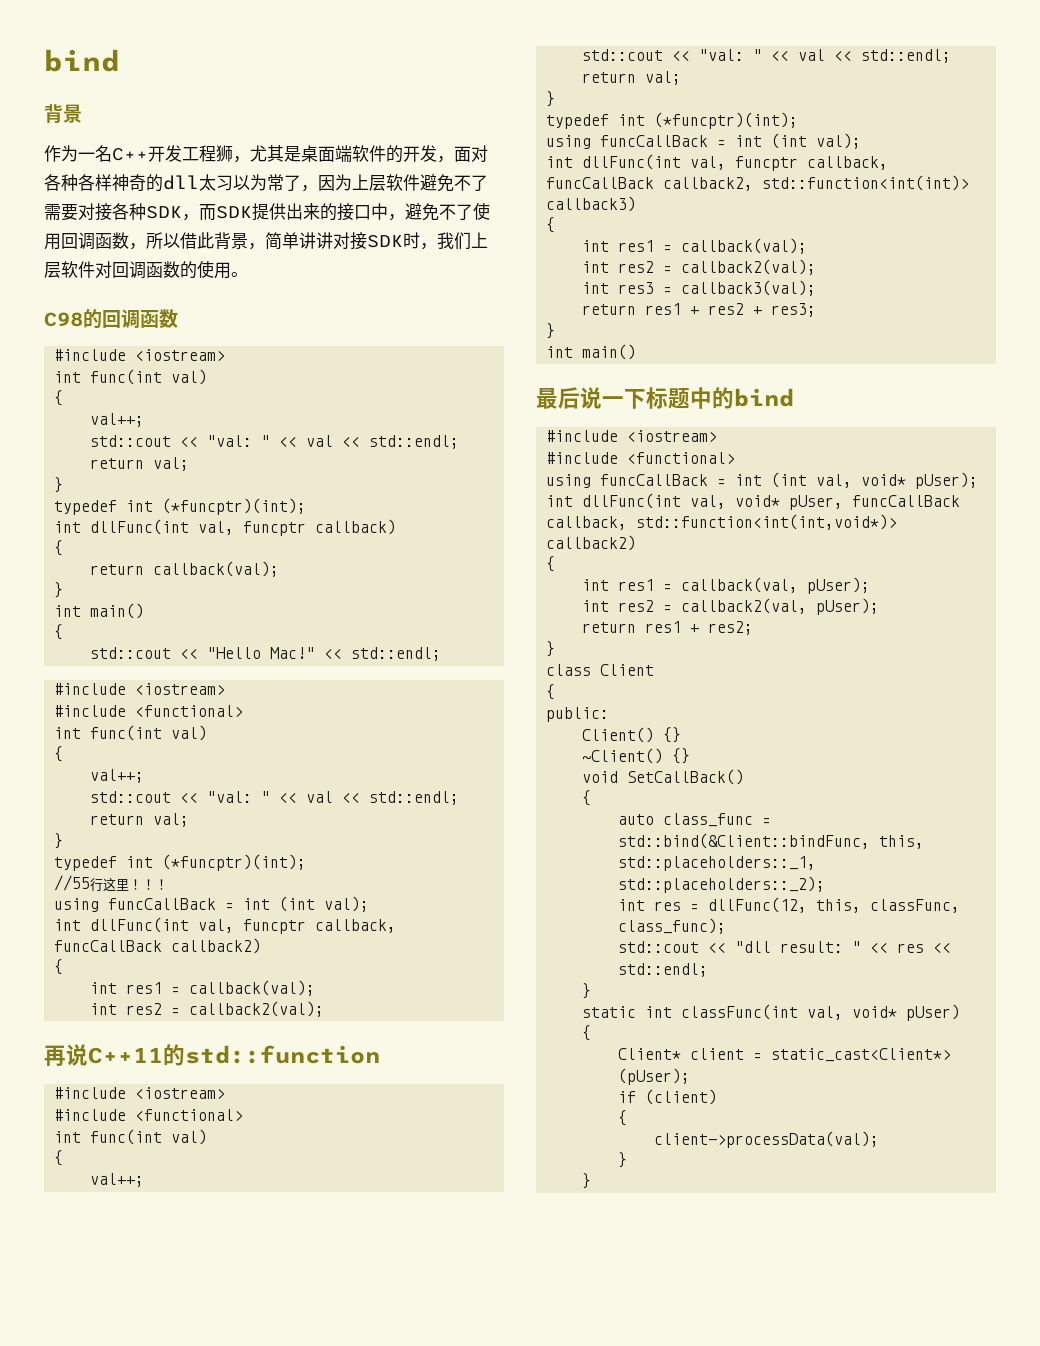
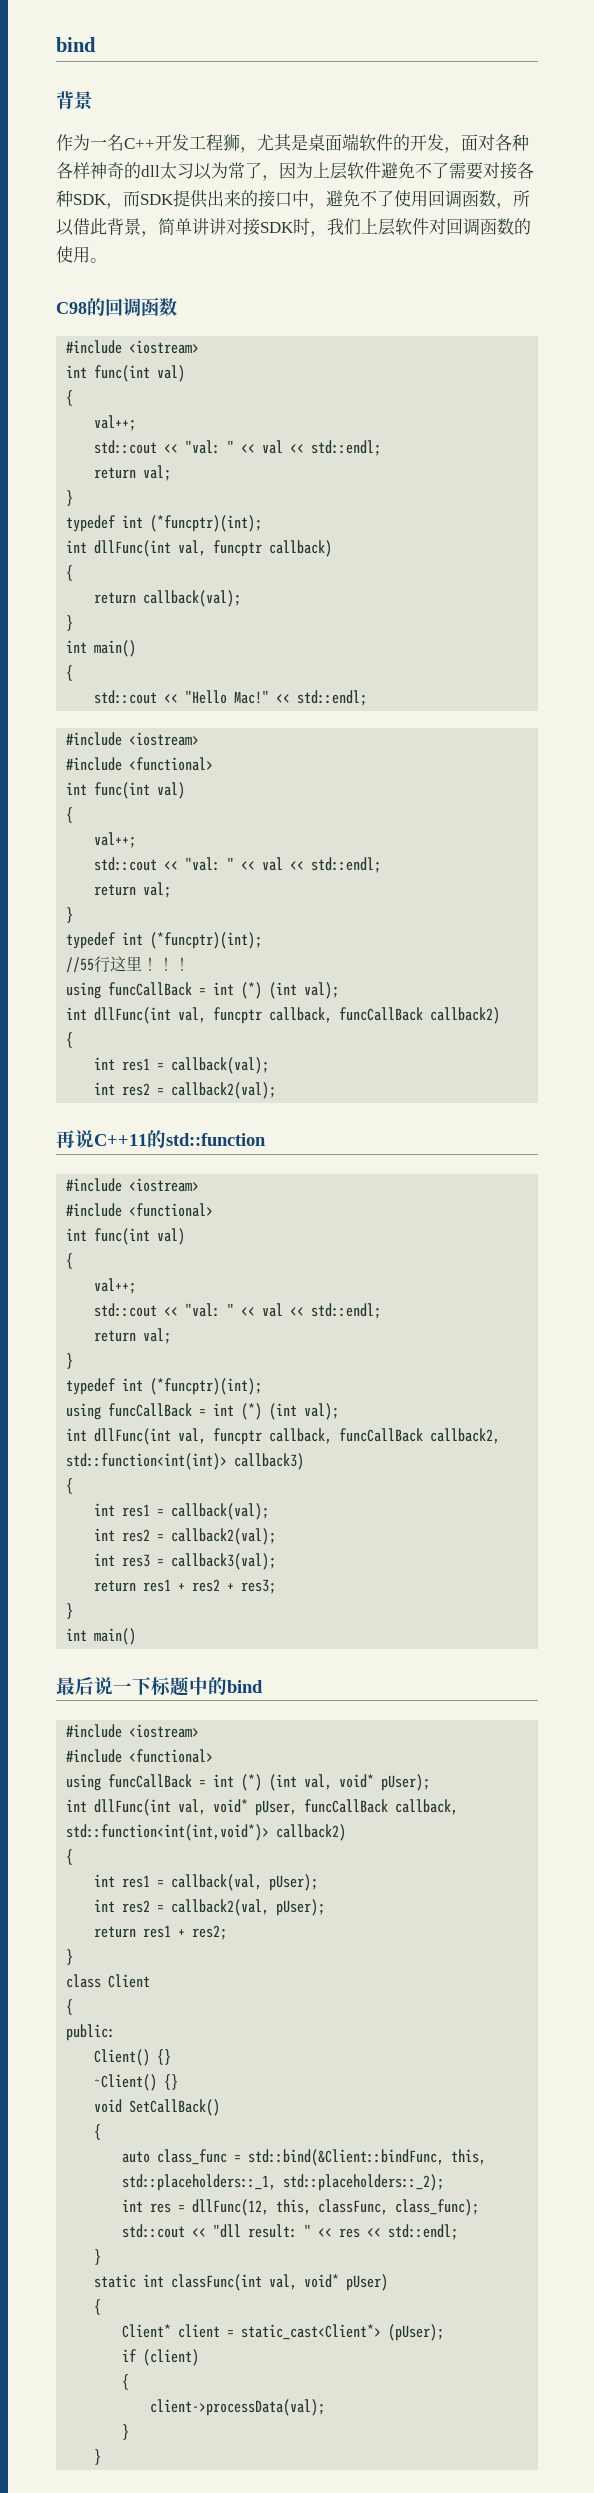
(271, 904) none -> [241,982,263,999] (*)
(763, 141) none -> [241,1403,263,1420] (*)
(763, 480) none -> [241,1774,263,1791] (*)

